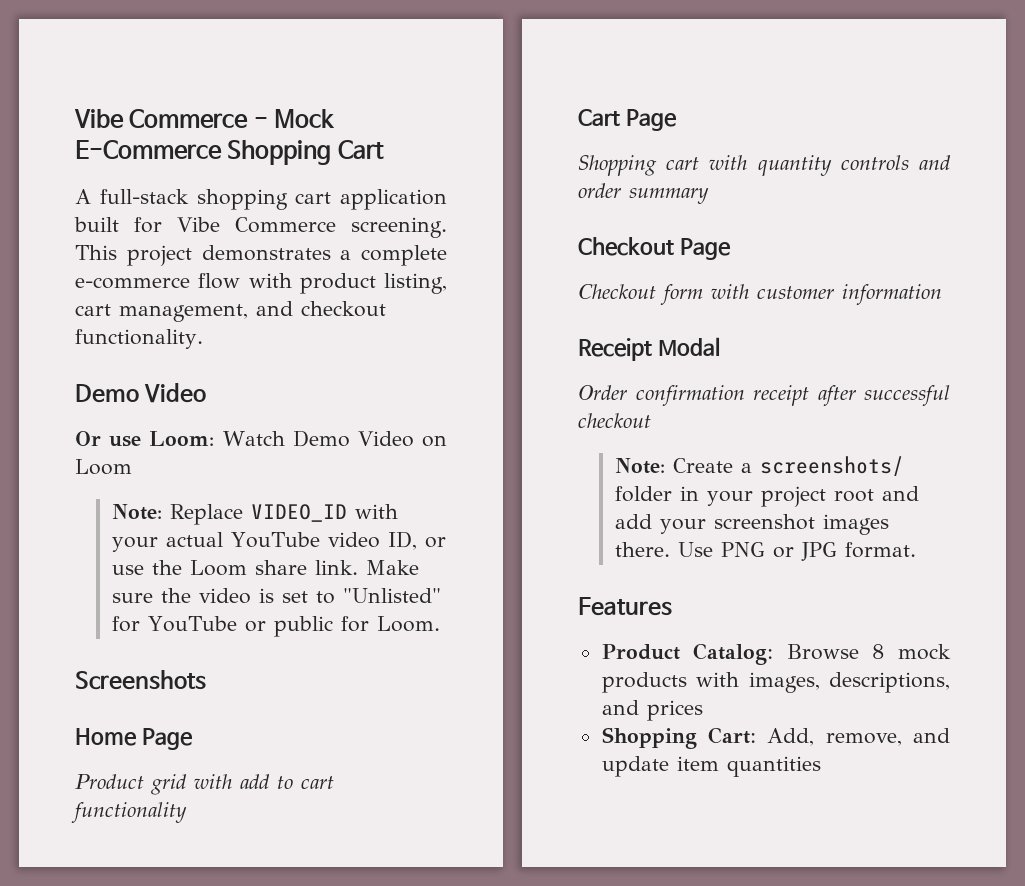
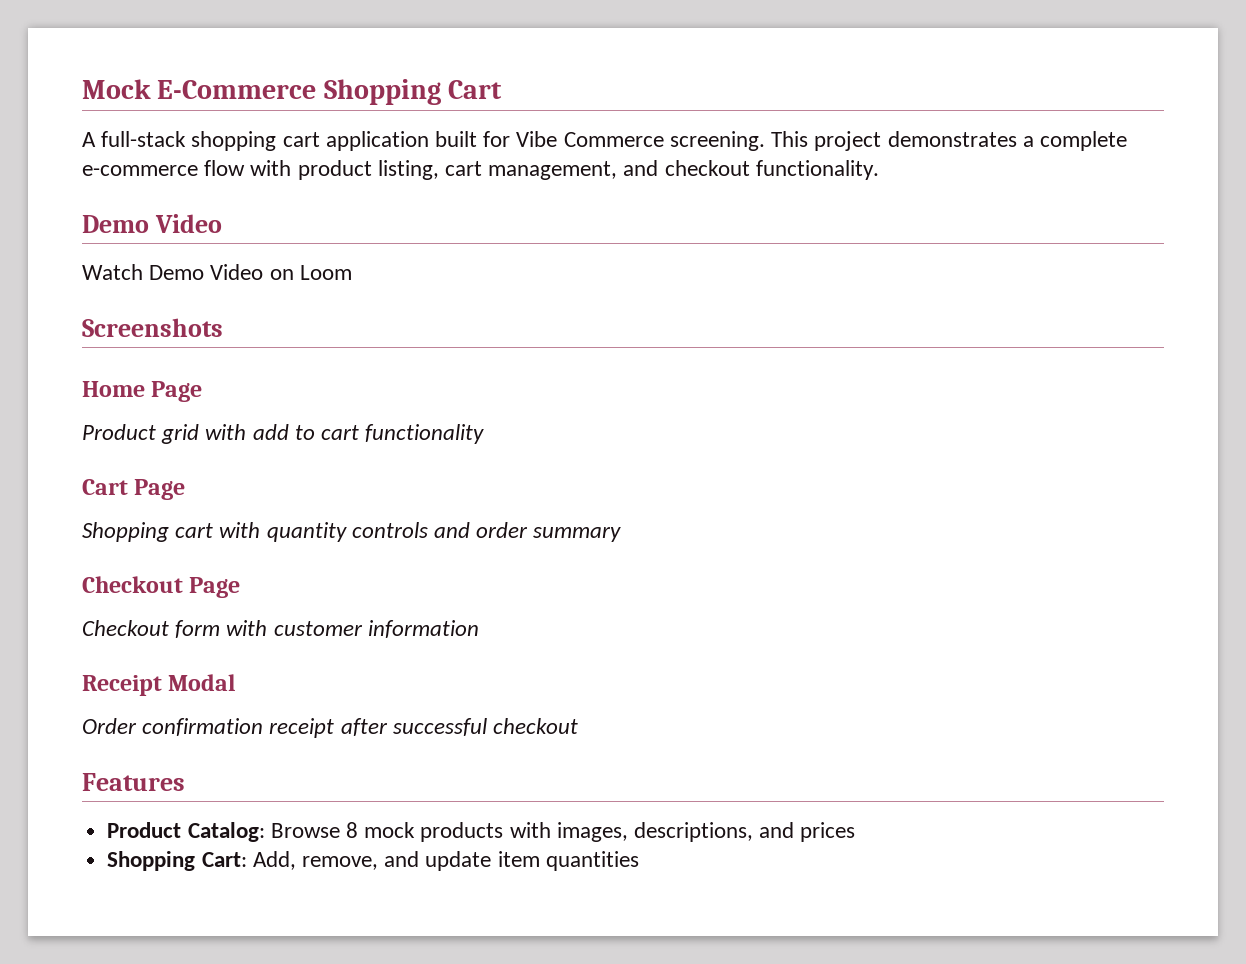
[74,109,268,128] Vibe Commerce - -> (82, 89) none
[75,431,215,447] Or use Loom: -> (222, 223) none
[111,504,398,525] [111,531,446,552] [111,560,419,576] [111,588,441,604] [111,616,440,637] // Note: Replace VIDEO_ID with your actual YouTube video ID, or use the Loom share link. Make sure the video is set to "Unlisted" for YouTube or public for Loom. -> (352, 272) none
[614,456,904,476] [614,486,919,507] [614,514,889,535] [614,542,916,561] // Note: Create a screenshots/ folder in your project root and add your screenshot images there. Use PNG or JPG format. -> (579, 726) none

